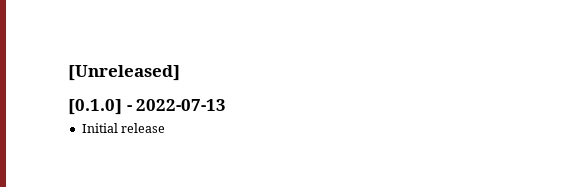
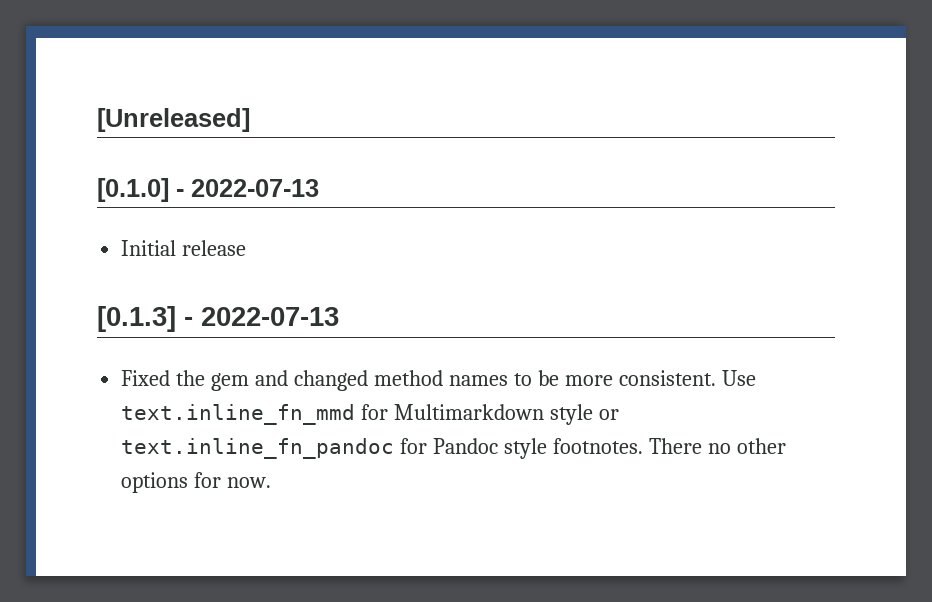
(166, 128) none -> [97,306,339,332] [121,370,756,391] [121,404,619,425] [121,438,786,459] [121,472,272,493] // [0.1.3] - 2022-07-13 // Fixed the gem and changed method names to be more consistent. Use text.inline_fn_mmd for Multimarkdown style or text.inline_fn_pandoc for Pandoc style footnotes. There no other options for now.

